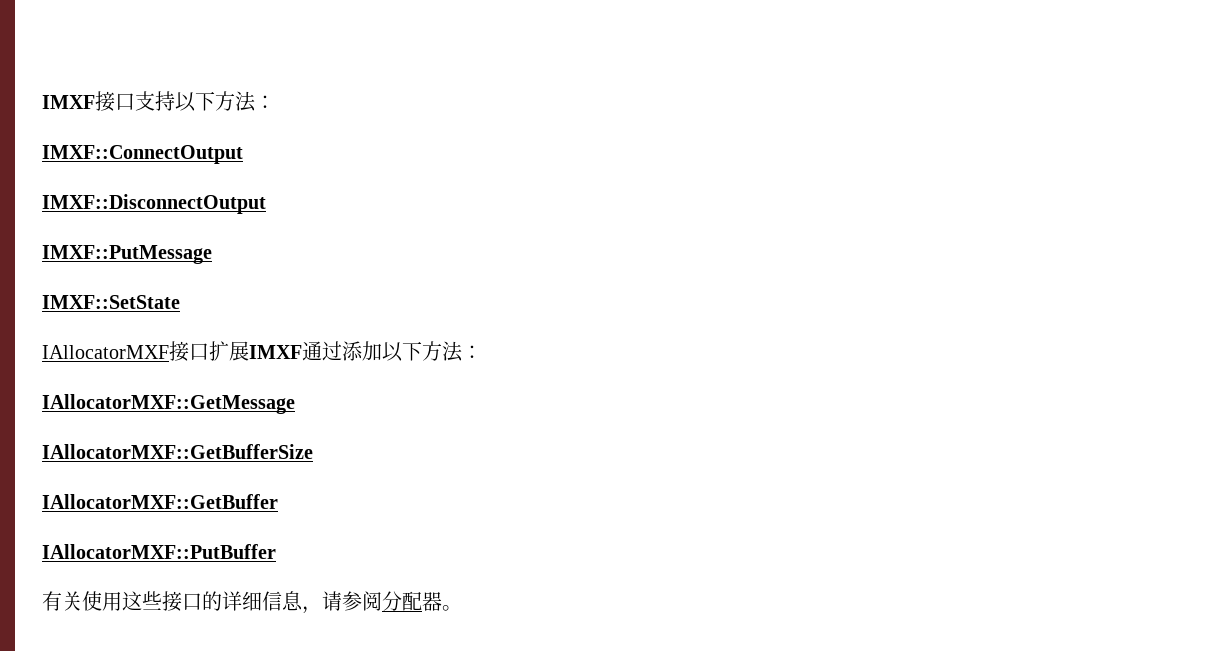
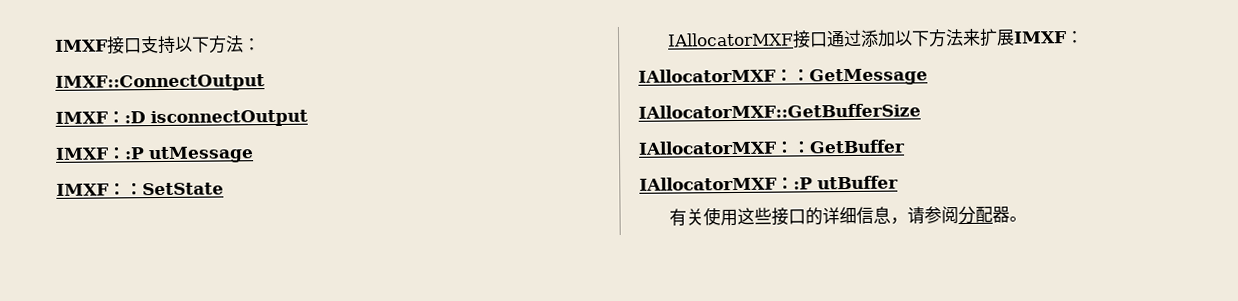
[42,194,266,214] [42,245,212,264] [42,295,180,309] IMXF::DisconnectOutput // IMXF::PutMessage // IMXF::SetState -> [55,109,308,128] [55,146,254,164] [56,182,224,196] IMXF：:D isconnectOutput // IMXF：:P utMessage // IMXF：：SetState
[209,341,302,361] 扩展IMXF -> (828, 40) none
[462,345,482,359] [42,394,295,414] [42,444,313,459] [42,494,278,509] [42,544,276,559] ： // IAllocatorMXF::GetMessage // IAllocatorMXF::GetBufferSize // IAllocatorMXF::GetBuffer // IAllocatorMXF::PutBuffer -> [961,28,1084,47] [638,68,928,86] [638,103,921,119] [638,139,906,155] [639,175,899,191] 来扩展IMXF： // IAllocatorMXF：：GetMessage // IAllocatorMXF::GetBufferSize // IAllocatorMXF：：GetBuffer // IAllocatorMXF：:P utBuffer

